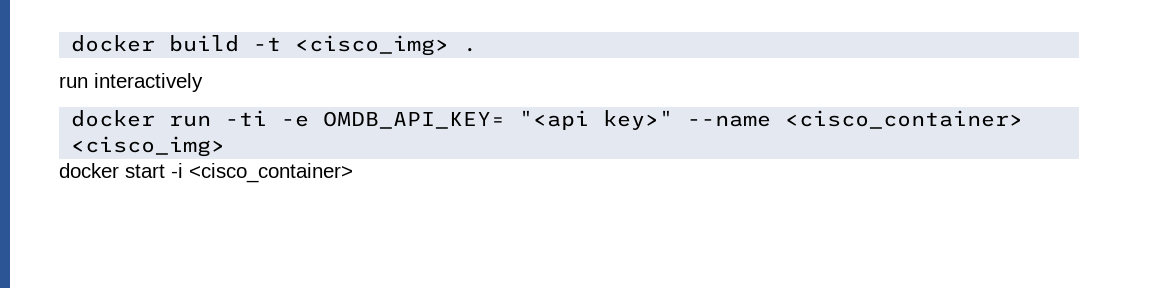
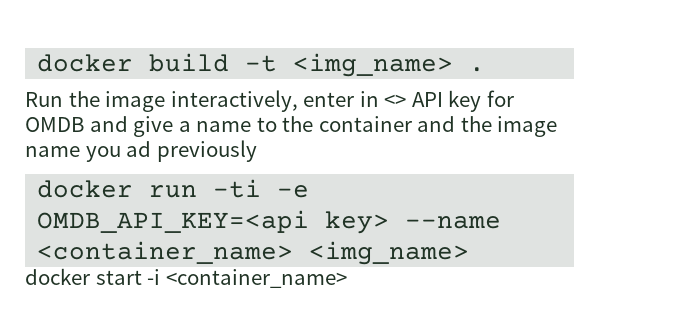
[295,35,450,56] <cisco_img> -> [293,53,454,77] <img_name>
[59,73,203,92] [71,110,1024,130] [71,136,226,157] run interactively // docker run -ti -e OMDB_API_KEY= "<api key>" --name <cisco_container> <cisco_img> -> [25,90,514,112] [25,116,558,137] [25,140,257,162] [37,179,310,198] [37,210,502,234] [37,241,470,265] Run the image interactively, enter in <> API key for OMDB and give a name to the container and the image name you ad previously // docker run -ti -e OMDB_API_KEY=<api key> --name <container_name> <img_name>
[189,163,353,183] <cisco_container> -> [165,269,347,288] <container_name>

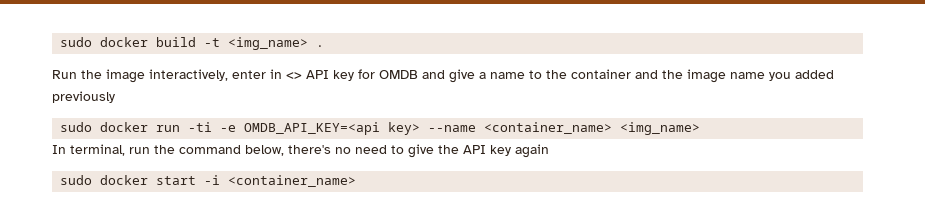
(37, 63) none -> [60,37,93,47] sudo
[126,141,152,157] ad -> [795,70,834,79] added
(257, 151) none -> [60,122,93,132] sudo
(470, 253) none -> [52,144,549,158] [60,175,93,185] In terminal, run the command below, there's no need to give the API key again // sudo

